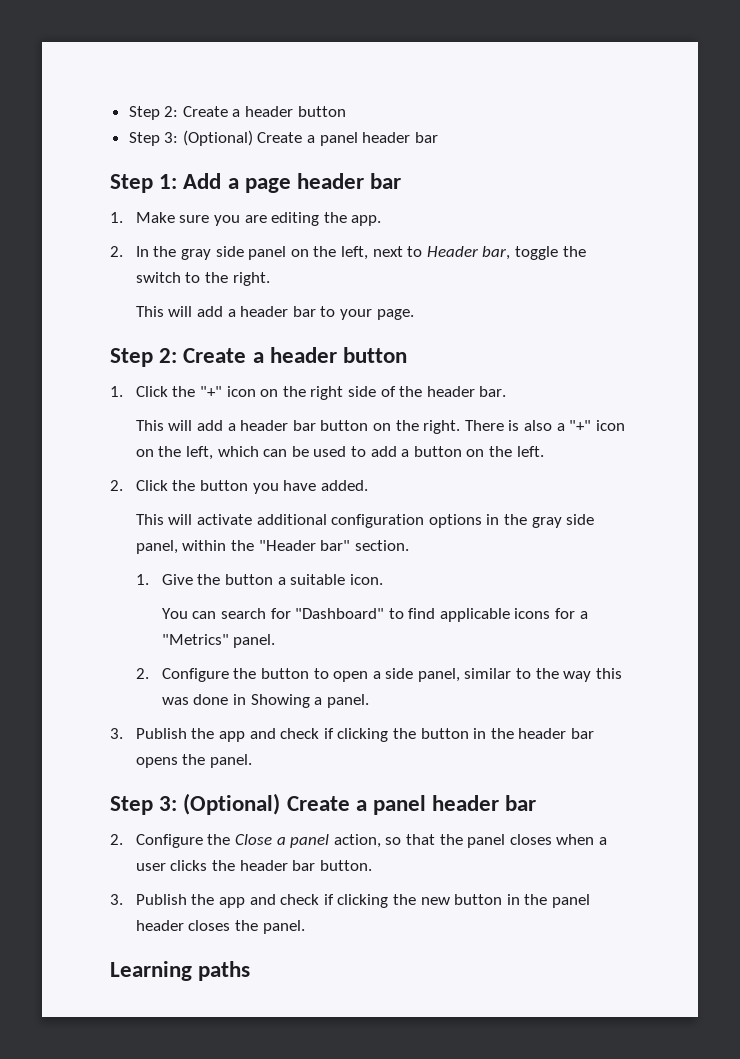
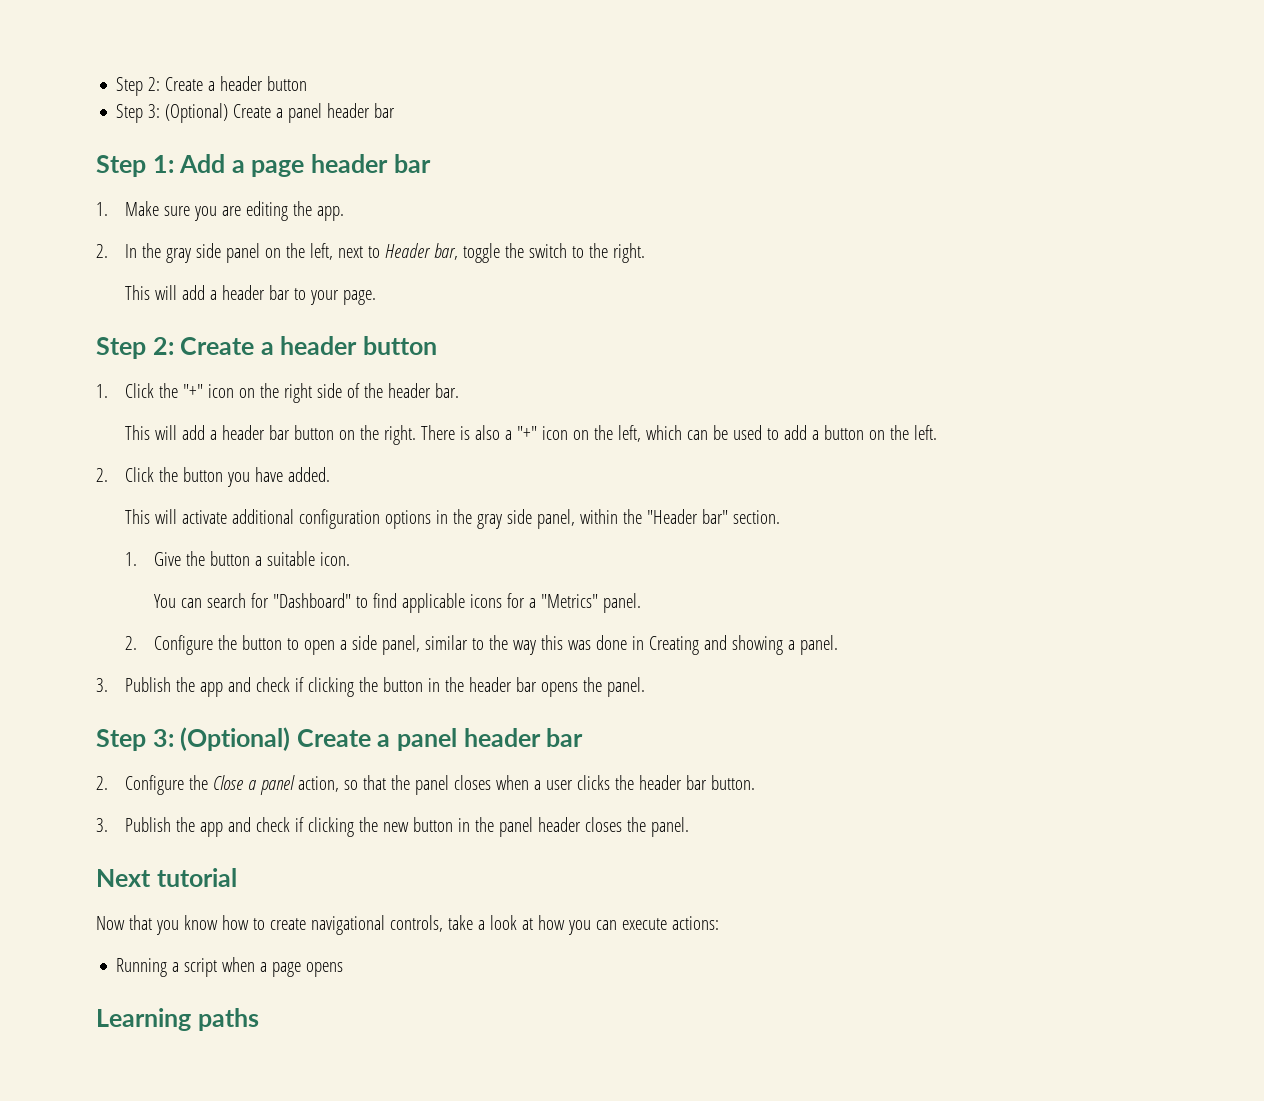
[250,694,310,708] Showing -> [649,635,784,655] Creating and showing
(305, 927) none -> [96,868,237,887] [96,915,719,935] [116,957,344,977] // Next tutorial // Now that you know how to create navigational controls, take a look at how you can execute actions: // Running a script when a page opens

